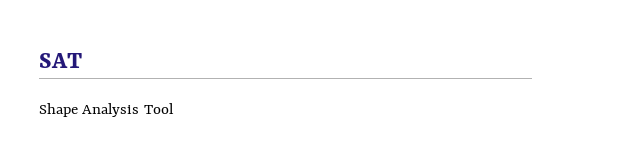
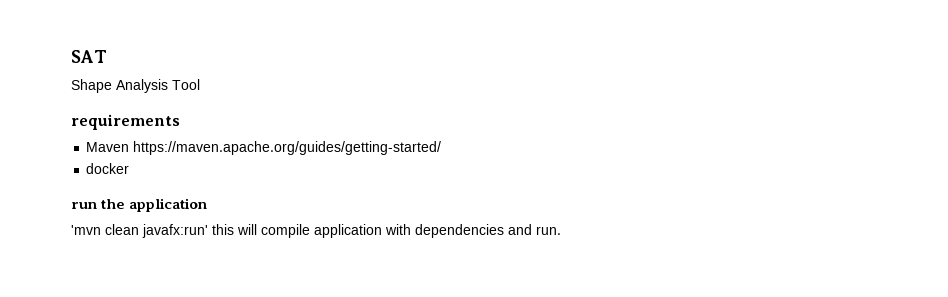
(174, 108) none -> [71,114,180,130] [86,141,442,155] [86,163,130,174] [71,198,208,212] [71,224,561,238] // requirements // Maven https://maven.apache.org/guides/getting-started/ // docker // run the application // 'mvn clean javafx:run' this will compile application with dependencies and run.

